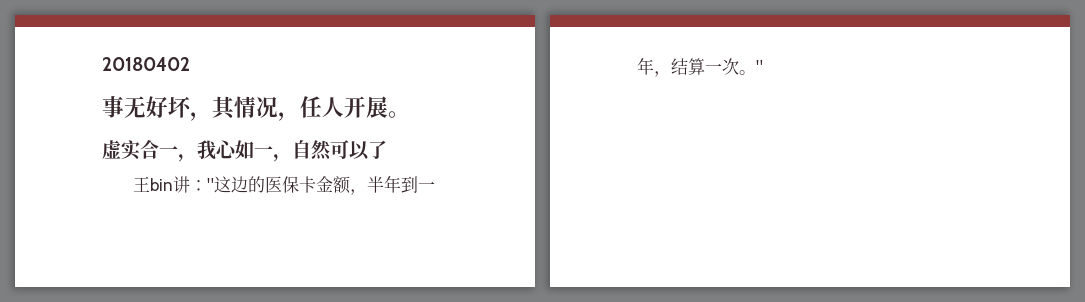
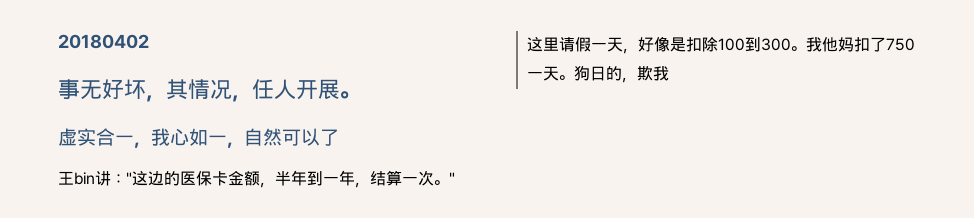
(763, 66) none -> [526,37,915,54] [526,66,669,83] // 这里请假一天，好像是扣除100到300。我他妈扣了750一天。狗日的，欺我

